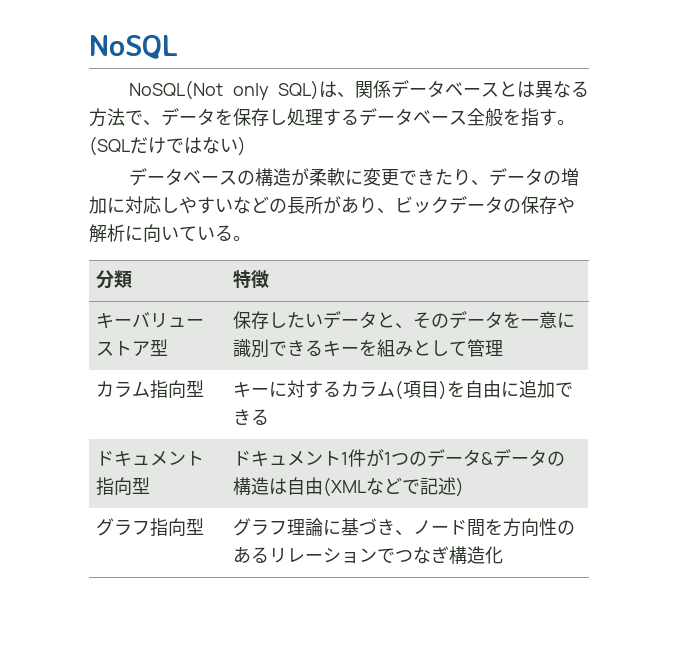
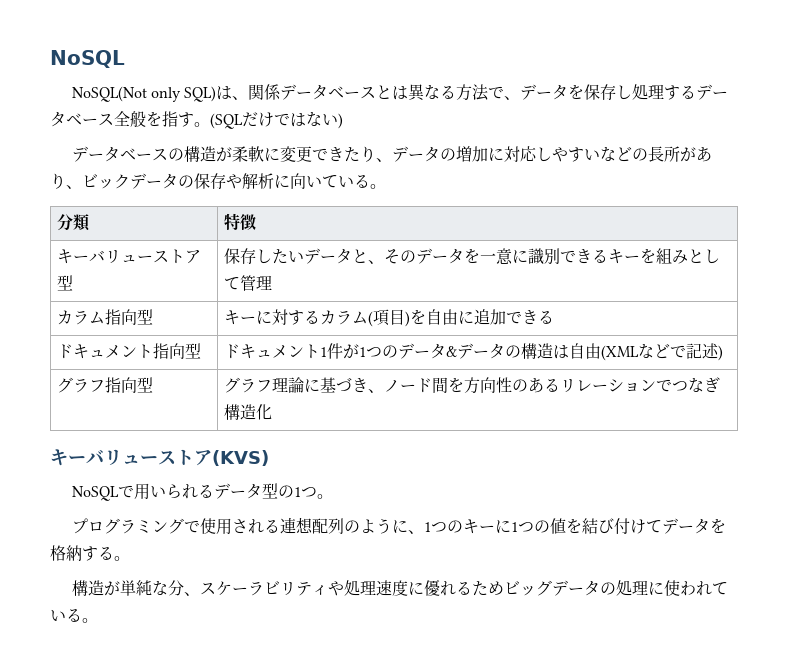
(504, 555) none -> [50,449,269,466] [71,483,333,501] [71,517,726,535] [50,545,130,561] [71,580,728,596] [50,608,98,623] // キーバリューストア(KVS) // NoSQLで用いられるデータ型の1つ。 // プログラミングで使用される連想配列のように、1つのキーに1つの値を結び付けてデータを格納する。 // 構造が単純な分、スケーラビリティや処理速度に優れるためビッグデータの処理に使われている。

